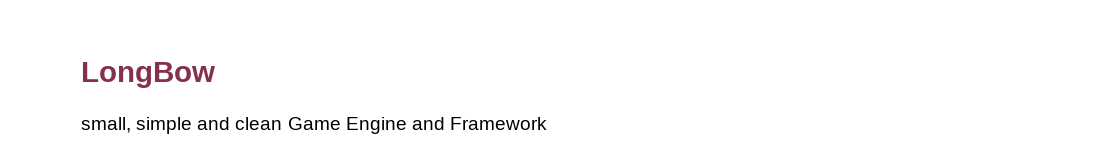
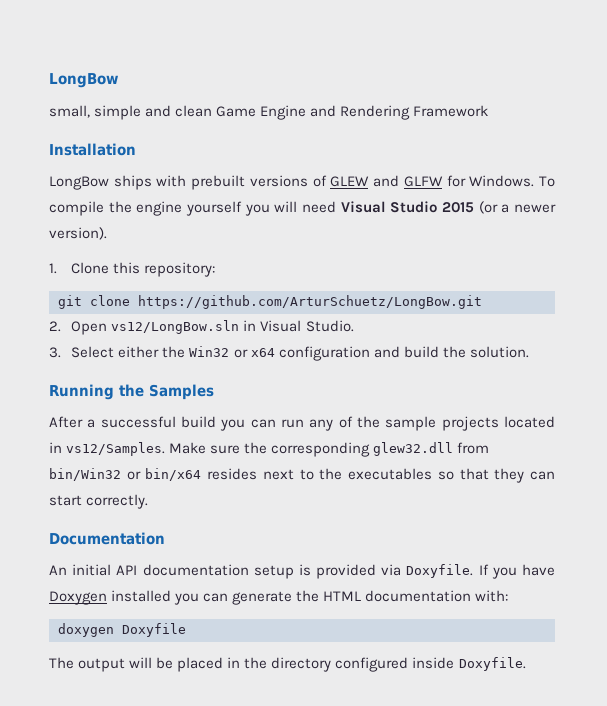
(445, 123) none -> [340,105,411,120] Rendering
(547, 123) none -> [49,143,136,156] [49,175,556,190] [49,201,557,216] [49,227,107,240] [49,262,216,277] [58,295,482,309] [49,320,354,335] [49,346,529,361] [49,384,214,400] [49,416,555,431] [49,442,490,457] [49,468,556,483] [49,494,149,509] [49,532,165,545] [49,564,555,579] [49,590,509,605] [58,623,186,637] [49,657,526,672] // Installation // LongBow ships with prebuilt versions of GLEW and GLFW for Windows. To compile the engine yourself you will need Visual Studio 2015 (or a newer version). // 1. Clone this repository: // git clone https://github.com/ArturSchuetz/LongBow.git // 2. Open vs12/LongBow.sln in Visual Studio. // 3. Select either the Win32 or x64 configuration and build the solution. // Running the Samples // After a successful build you can run any of the sample projects located in vs12/Samples. Make sure the corresponding glew32.dll from bin/Win32 or bin/x64 resides next to the executables so that they can start correctly. // Documentation // An initial API documentation setup is provided via Doxyfile. If you have Doxygen installed you can generate the HTML documentation with: // doxygen Doxyfile // The output will be placed in the directory configured inside Doxyfile.

